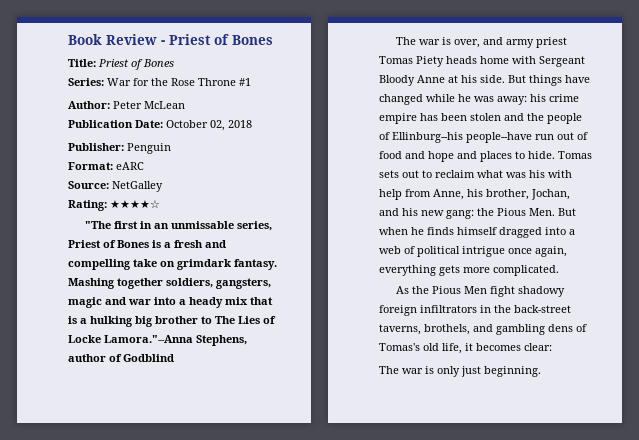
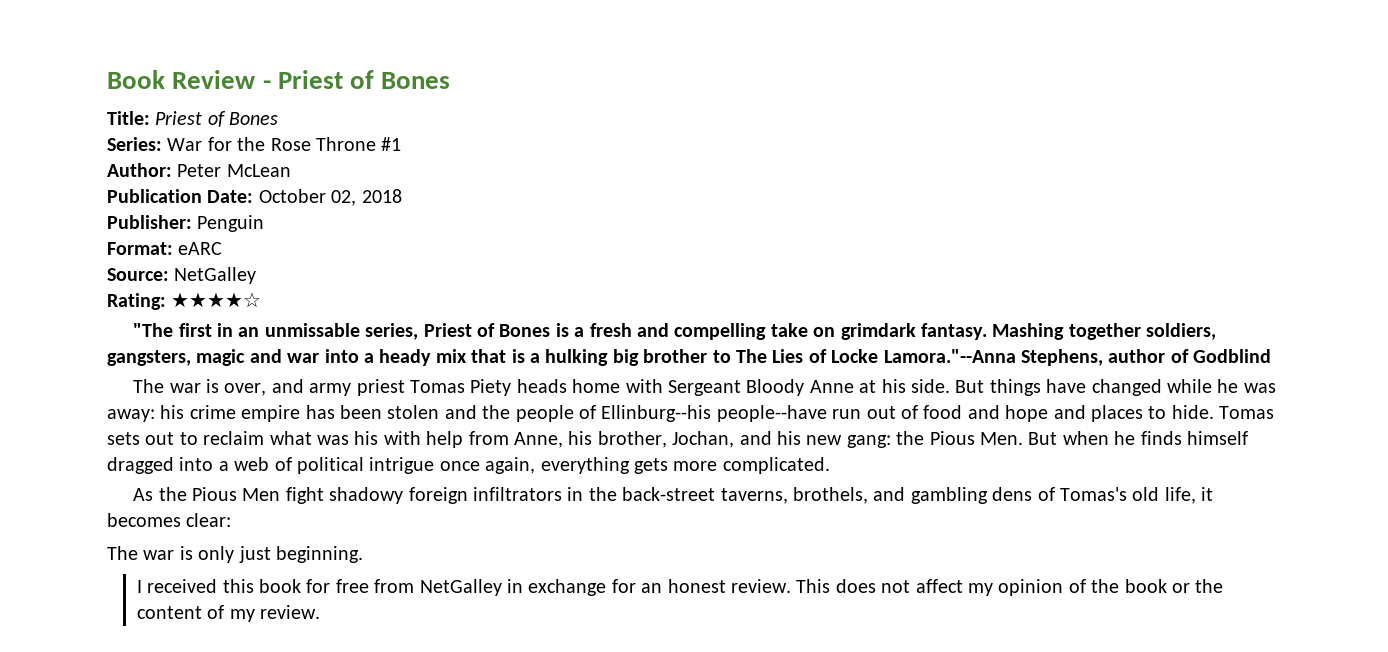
(541, 371) none -> [136,579,1224,596] [136,605,320,622] // I received this book for free from NetGalley in exchange for an honest review. This does not affect my opinion of the book or the content of my review.

